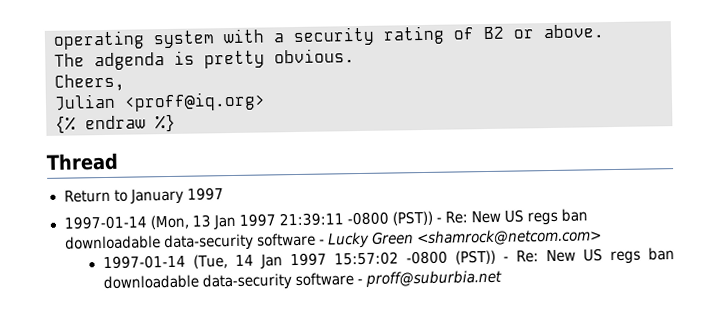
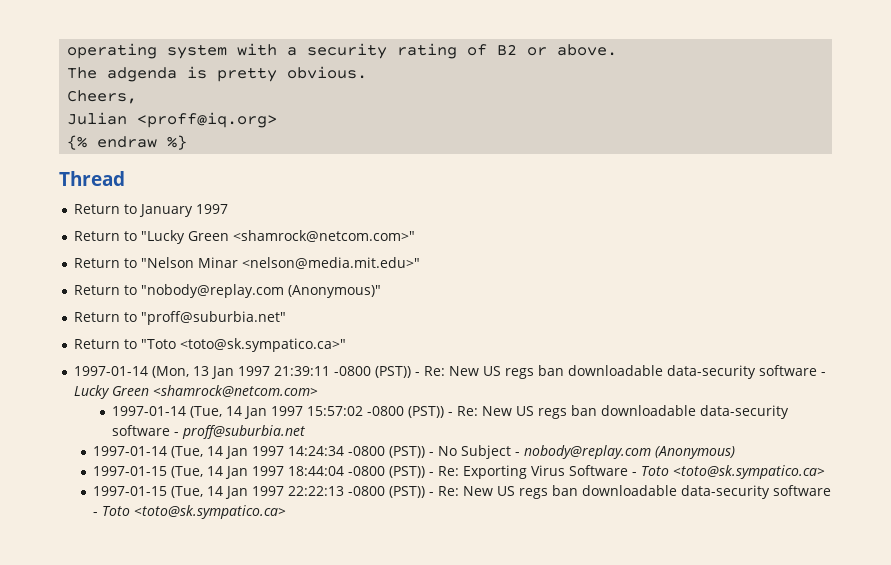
(224, 194) none -> [74,230,416,244] [74,257,421,269] [74,284,382,298] [74,311,287,325] [74,338,347,352] // Return to "Lucky Green <shamrock@netcom.com>" // Return to "Nelson Minar <nelson@media.mit.edu>" // Return to "nobody@replay.com (Anonymous)" // Return to "proff@suburbia.net" // Return to "Toto <toto@sk.sympatico.ca>"
(503, 278) none -> [93,445,736,459] [93,465,826,479] [93,485,832,499] [93,505,287,519] // 1997-01-14 (Tue, 14 Jan 1997 14:24:34 -0800 (PST)) - No Subject - nobody@replay.com (Anonymous) // 1997-01-15 (Tue, 14 Jan 1997 18:44:04 -0800 (PST)) - Re: Exporting Virus Software - Toto <toto@sk.sympatico.ca> // 1997-01-15 (Tue, 14 Jan 1997 22:22:13 -0800 (PST)) - Re: New US regs ban downloadable data-security software - Toto <toto@sk.sympatico.ca>

